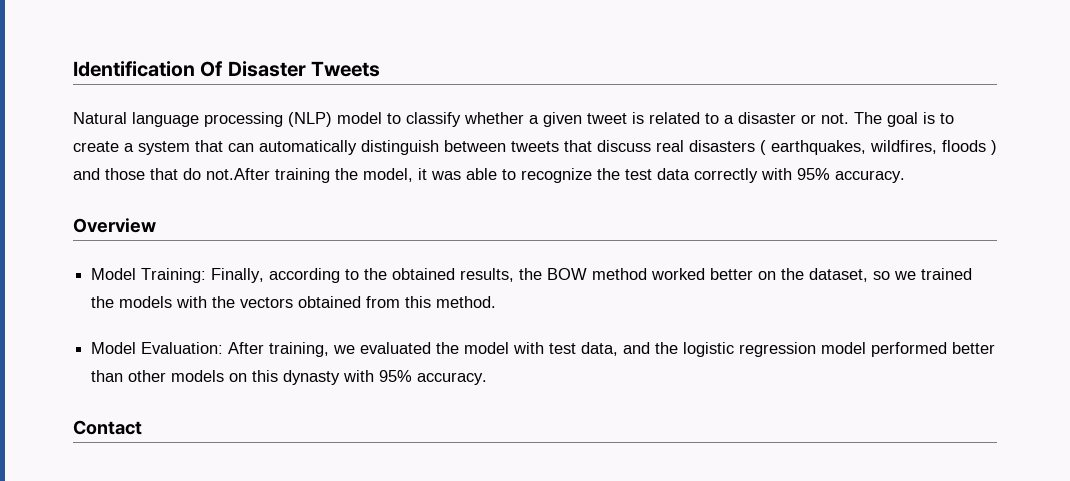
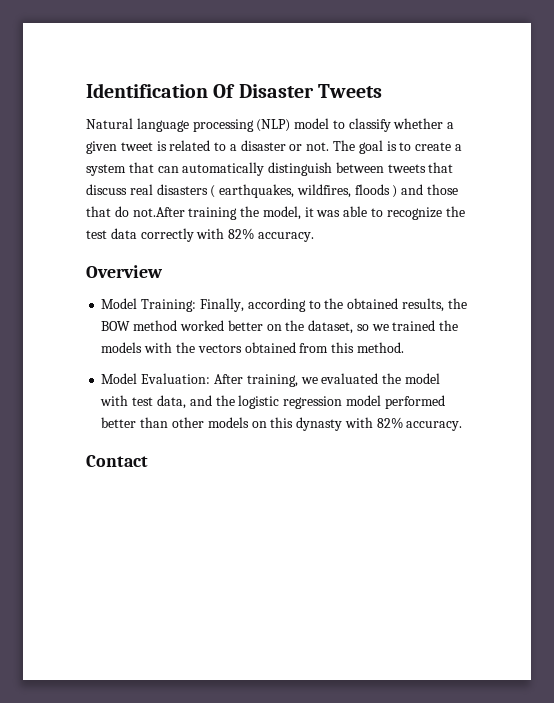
[797,168,830,180] 95% -> [228,228,255,240] 82%
[379,370,413,382] 95% -> [376,417,403,429] 82%

